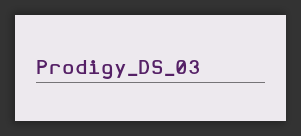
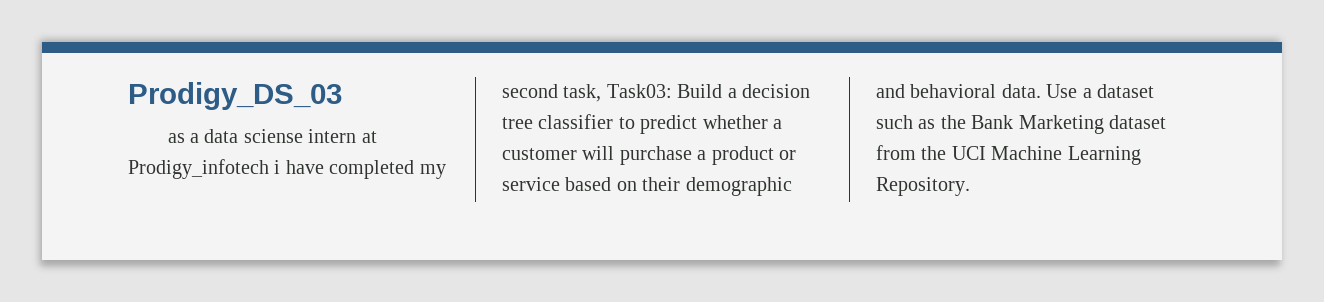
(201, 69) none -> [167,129,377,143] [128,159,446,179] [502,84,810,102] [502,114,782,134] [502,146,796,165] [502,177,792,196] [876,84,1154,98] [876,115,1166,134] [876,145,1141,165] [876,177,970,196] // as a data sciense intern at Prodigy_infotech i have completed my second task, Task03: Build a decision tree classifier to predict whether a customer will purchase a product or service based on their demographic and behavioral data. Use a dataset such as the Bank Marketing dataset from the UCI Machine Learning Repository.

